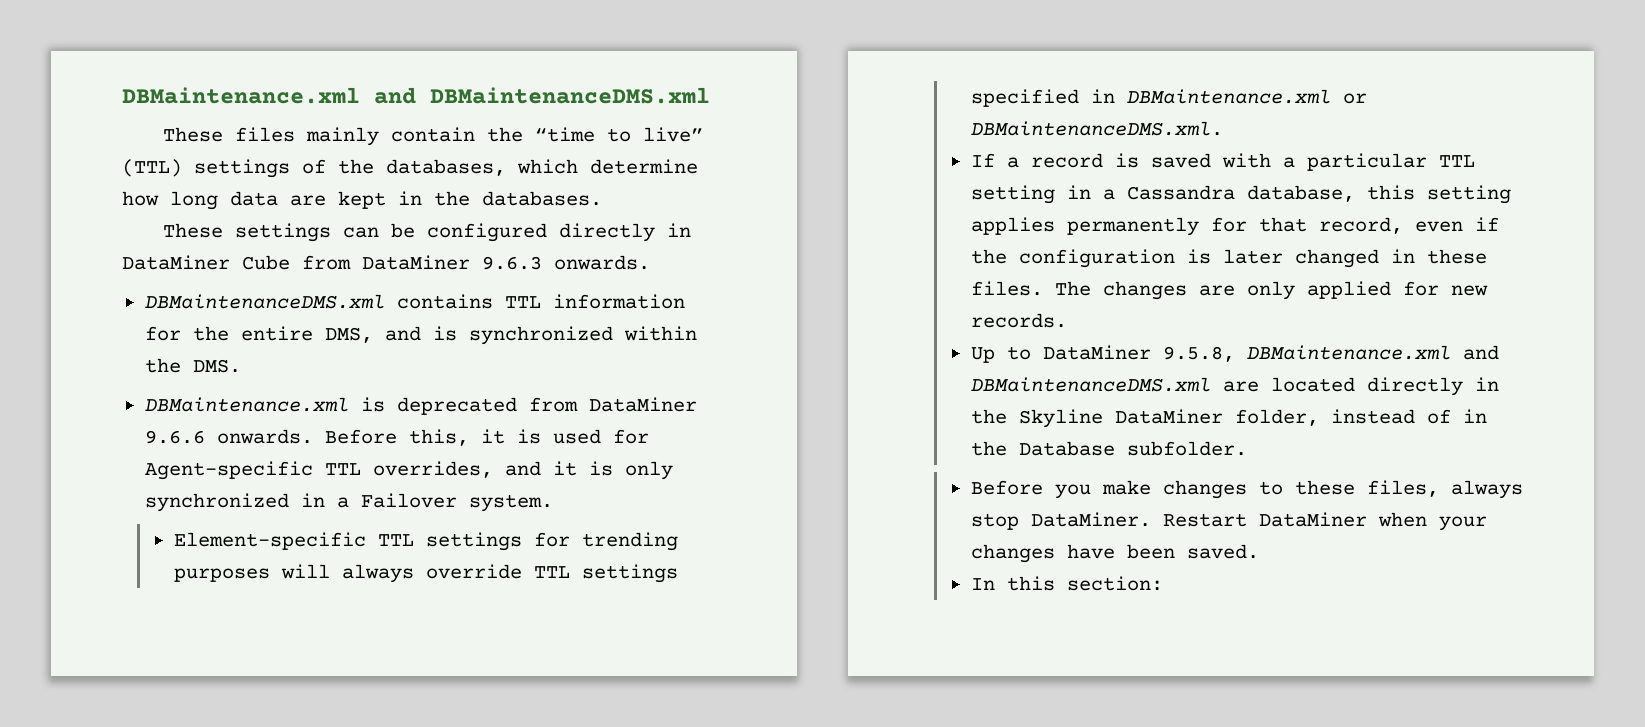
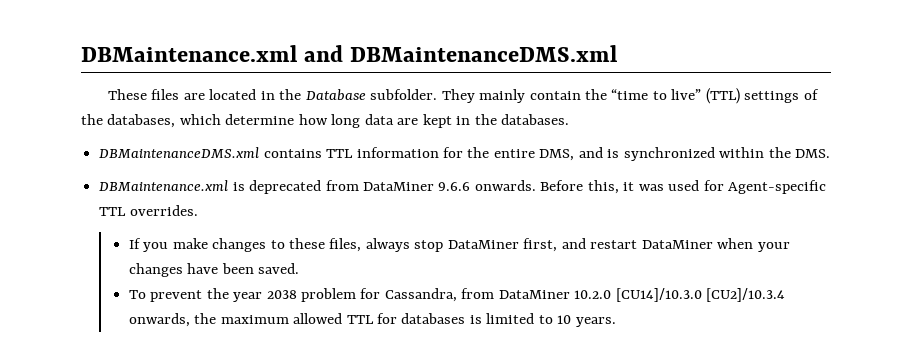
(296, 134) none -> [183,89,475,103] are located in the Database subfolder. They
[163,223,692,242] [122,255,650,270] // These settings can be configured directly in DataMiner Cube from DataMiner 9.6.3 onwards. -> (570, 119) none
[516,429,541,444] is -> [638,184,664,191] was
[372,461,673,480] [144,493,553,512] [173,532,678,551] [173,564,678,583] [970,89,1367,107] [970,121,1223,136] [970,153,1475,171] [970,185,1511,204] [970,217,1499,236] [970,249,1487,268] [970,281,1488,300] [970,313,1067,328] [970,345,1499,363] [970,377,1499,396] [970,409,1487,428] [970,441,1247,456] [970,480,1043,495] overrides, and it is only synchronized in a Failover system. // Element-specific TTL settings for trending purposes will always override TTL settings specified in DBMaintenance.xml or DBMaintenanceDMS.xml. // If a record is saved with a particular TTL setting in a Cassandra database, this setting applies permanently for that record, even if the configuration is later changed in these files. The changes are only applied for new records. // Up to DataMiner 9.5.8, DBMaintenance.xml and DBMaintenanceDMS.xml are located directly in the Skyline DataMiner folder, instead of in the Database subfolder. // Before -> [129,205,198,216] [128,238,141,249] overrides. // If
[1030,512,1247,527] DataMiner. Restart -> [447,238,638,252] DataMiner first, and restart
[970,576,1163,591] In this section: -> [128,288,786,302] [128,313,616,327] To prevent the year 2038 problem for Cassandra, from DataMiner 10.2.0 [CU14]/10.3.0 [CU2]/10.3.4 onwards, the maximum allowed TTL for databases is limited to 10 years.

